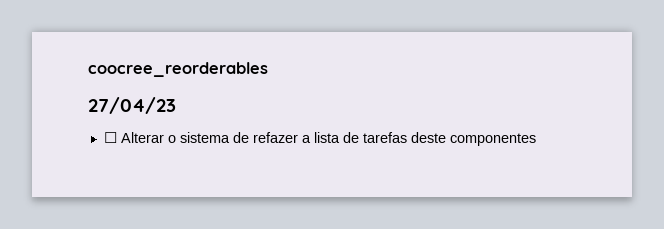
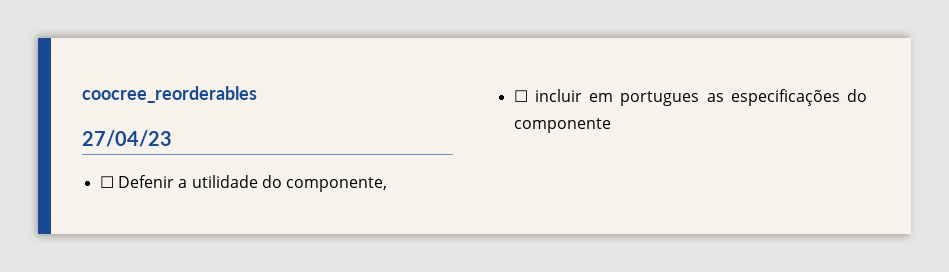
[120,132,536,146] Alterar o sistema de refazer a lista de tarefas deste componentes -> [117,175,388,192] [513,89,867,106] [513,118,611,133] Defenir a utilidade do componente, // ☐ incluir em portugues as especificações do componente

